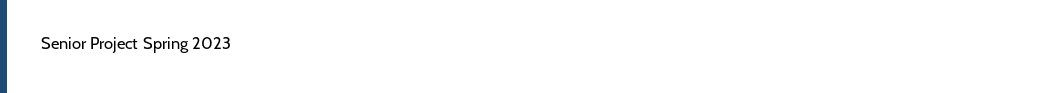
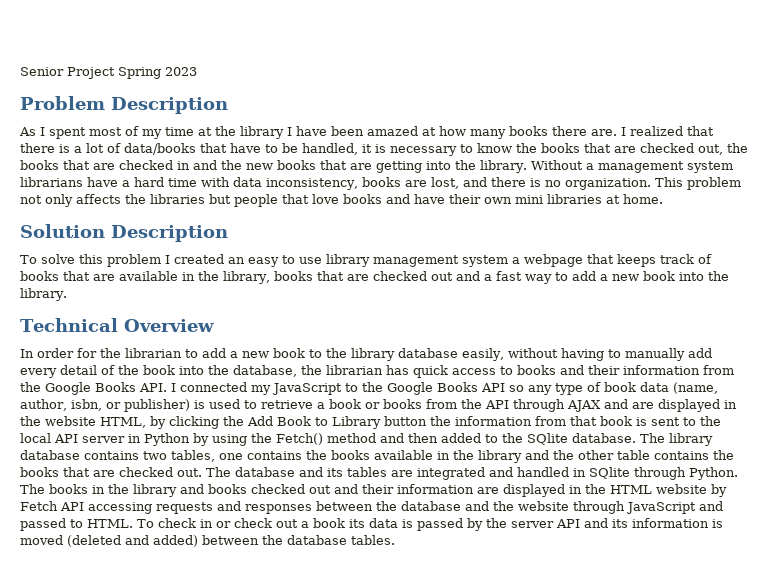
(232, 43) none -> [20,96,228,114] [19,126,714,139] [20,143,748,156] [20,160,733,173] [20,177,741,190] [20,194,663,207] [20,224,228,242] [20,254,712,267] [20,271,729,284] [20,288,67,301] [20,318,214,332] [20,348,712,361] [20,365,734,378] [20,382,718,395] [20,399,737,412] [20,416,721,429] [20,433,713,446] [20,450,734,463] [20,467,738,480] [20,484,727,497] [20,501,723,514] [20,518,723,531] [20,535,395,547] // Problem Description // As I spent most of my time at the library I have been amazed at how many books there are. I realized that there is a lot of data/books that have to be handled, it is necessary to know the books that are checked out, the books that are checked in and the new books that are getting into the library. Without a management system librarians have a hard time with data inconsistency, books are lost, and there is no organization. This problem not only affects the libraries but people that love books and have their own mini libraries at home. // Solution Description // To solve this problem I created an easy to use library management system a webpage that keeps track of books that are available in the library, books that are checked out and a fast way to add a new book into the library. // Technical Overview // In order for the librarian to add a new book to the library database easily, without having to manually add every detail of the book into the database, the librarian has quick access to books and their information from the Google Books API. I connected my JavaScript to the Google Books API so any type of book data (name, author, isbn, or publisher) is used to retrieve a book or books from the API through AJAX and are displayed in the website HTML, by clicking the Add Book to Library button the information from that book is sent to the local API server in Python by using the Fetch() method and then added to the SQlite database. The library database contains two tables, one contains the books available in the library and the other table contains the books that are checked out. The database and its tables are integrated and handled in SQlite through Python. The books in the library and books checked out and their information are displayed in the HTML website by Fetch API accessing requests and responses between the database and the website through JavaScript and passed to HTML. To check in or check out a book its data is passed by the server API and its information is moved (deleted and added) between the database tables.

